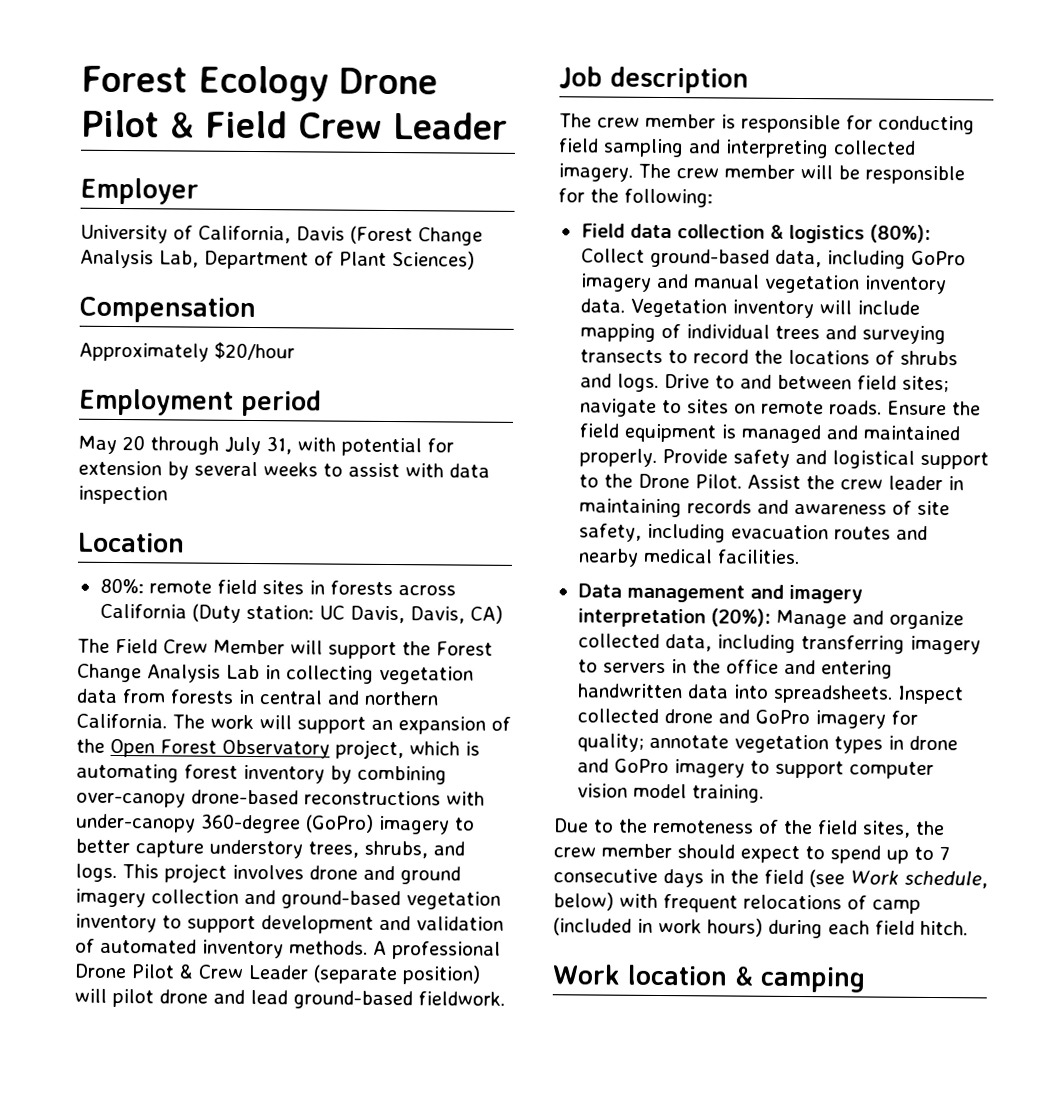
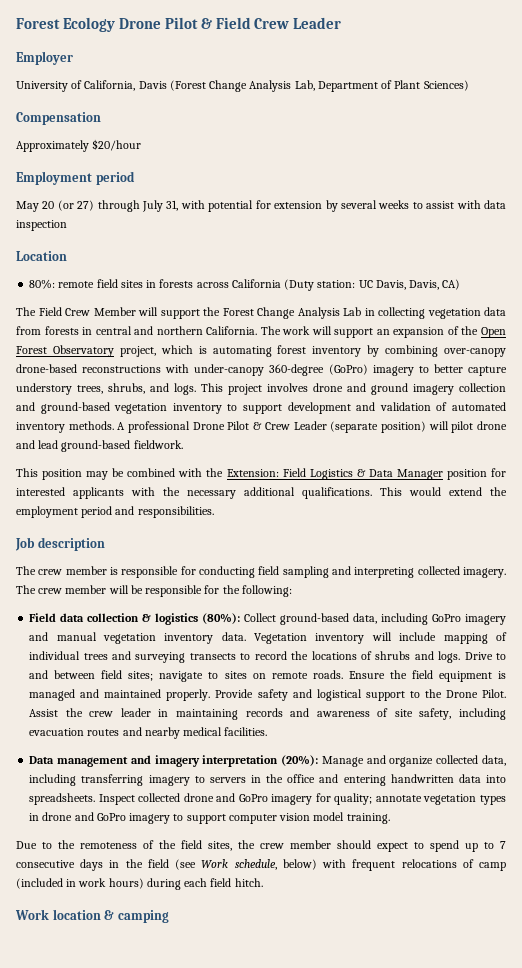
(145, 443) none -> [57,200,95,211] (or 27)
(505, 998) none -> [16,468,506,480] [16,487,507,499] [16,506,214,518] // This position may be combined with the Extension: Field Logistics & Data Manager position for interested applicants with the necessary additional qualifications. This would extend the employment period and responsibilities.

